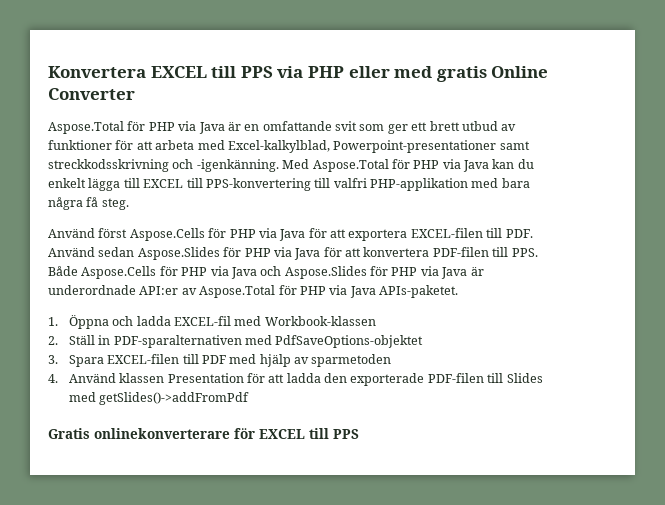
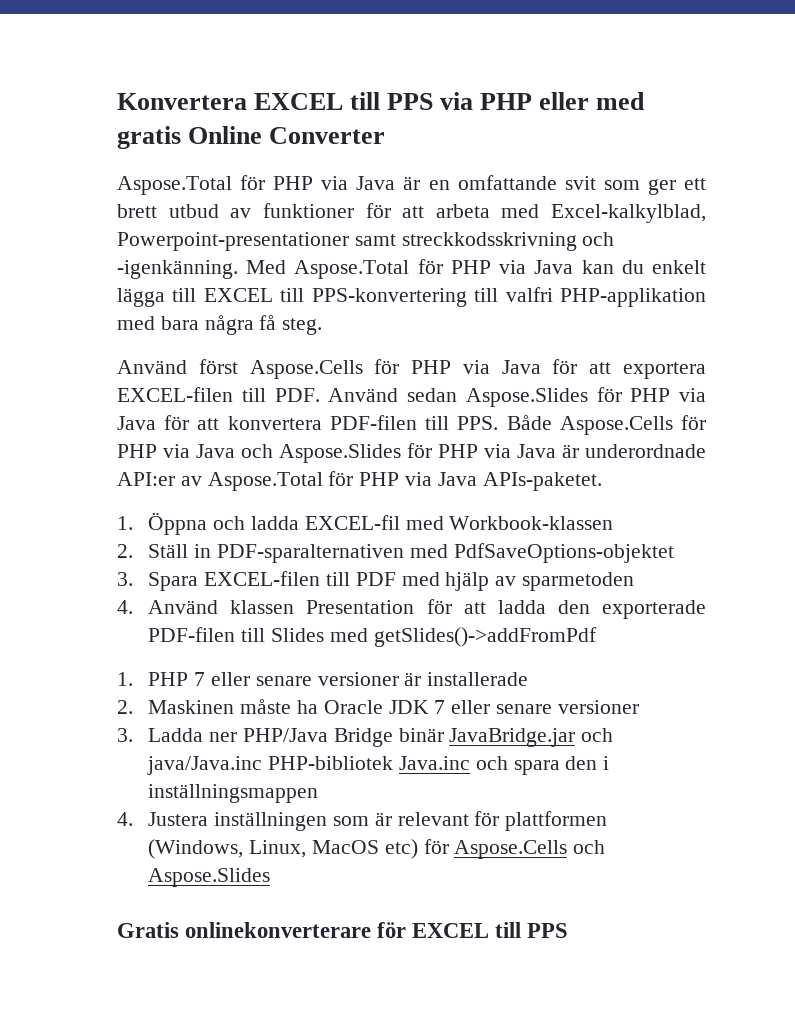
(250, 398) none -> [117,672,529,686] [117,699,639,714] [117,728,614,747] [147,756,610,775] [148,784,319,803] [117,811,608,831] [148,839,606,859] [148,868,271,887] // 1. PHP 7 eller senare versioner är installerade // 2. Maskinen måste ha Oracle JDK 7 eller senare versioner // 3. Ladda ner PHP/Java Bridge binär JavaBridge.jar och java/Java.inc PHP-bibliotek Java.inc och spara den i inställningsmappen // 4. Justera inställningen som är relevant för plattformen (Windows, Linux, MacOS etc) för Aspose.Cells och Aspose.Slides

